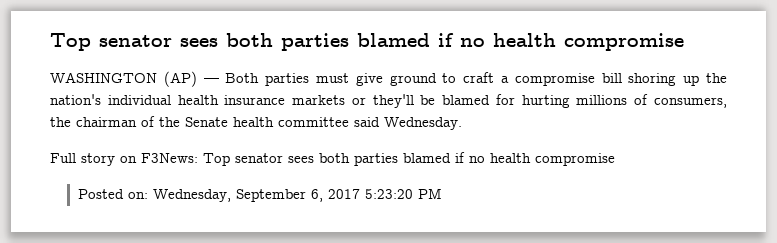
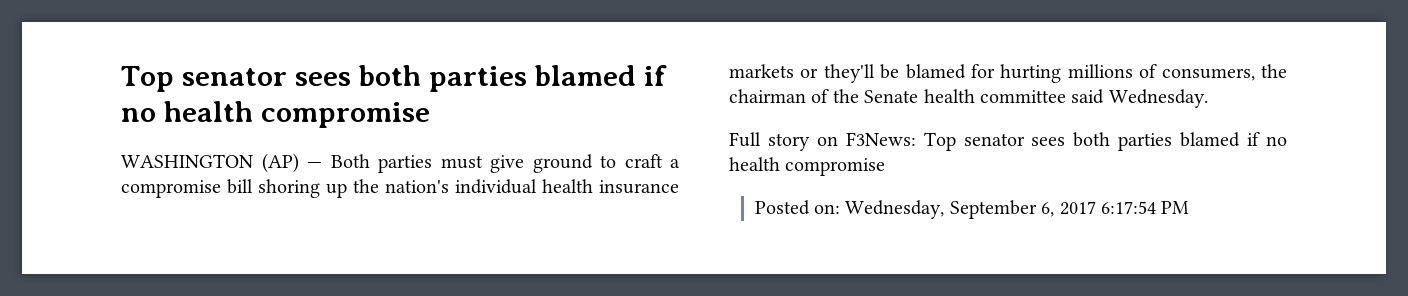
[364,189,413,199] 5:23:20 -> [1100,201,1156,214] 6:17:54

